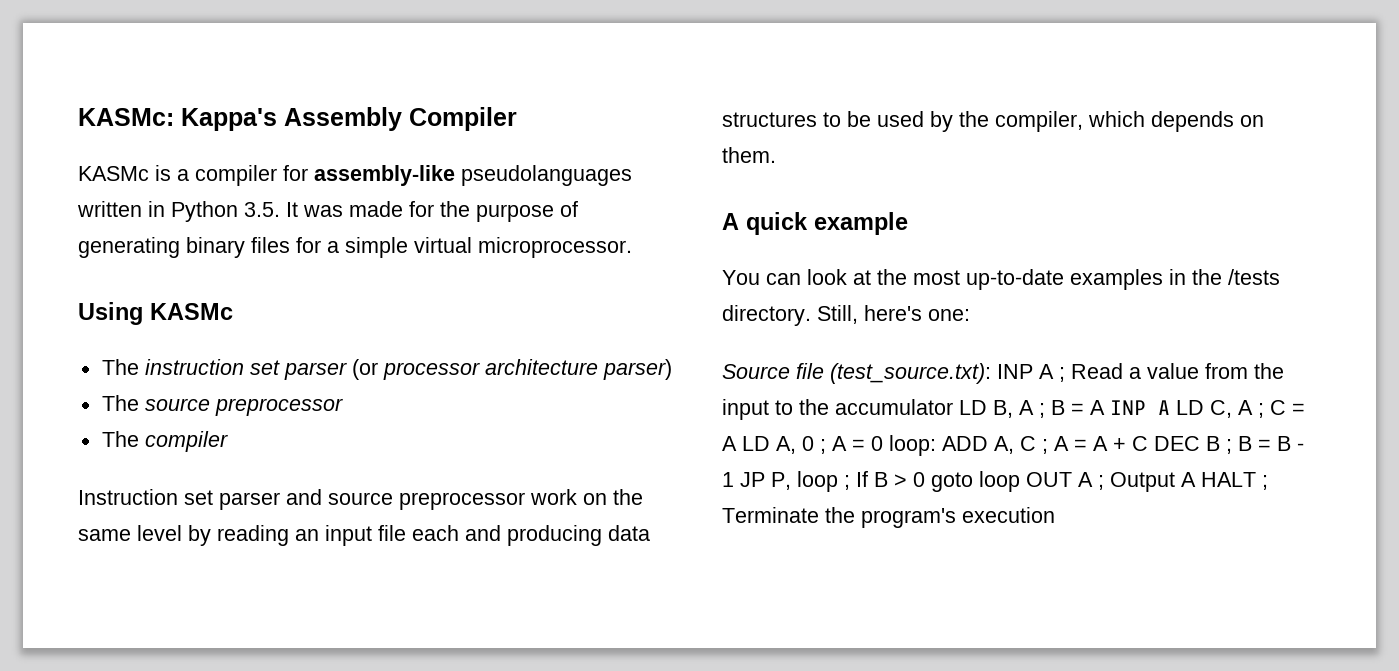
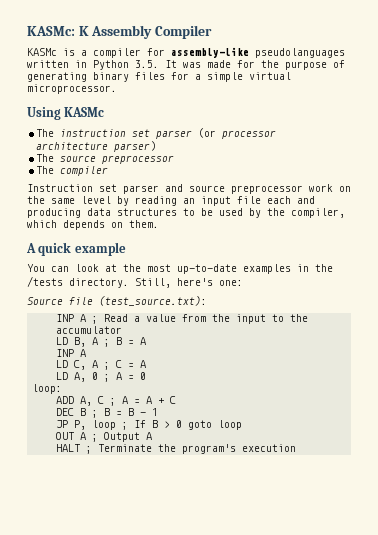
[181,108,277,131] Kappa's -> [78,26,89,36] K
(991, 373) none -> (207, 301) //
(953, 407) none -> (123, 330) //
[1110,400,1170,415] INP A -> [56,349,87,357] // INP A //
(737, 443) none -> (147, 364) //
(883, 443) none -> (147, 376) //
(936, 445) none -> (63, 389) //
(1148, 443) none -> (177, 400) //
(734, 479) none -> (159, 412) //
(1020, 481) none -> (243, 425) //
(1196, 479) none -> (153, 436) //

